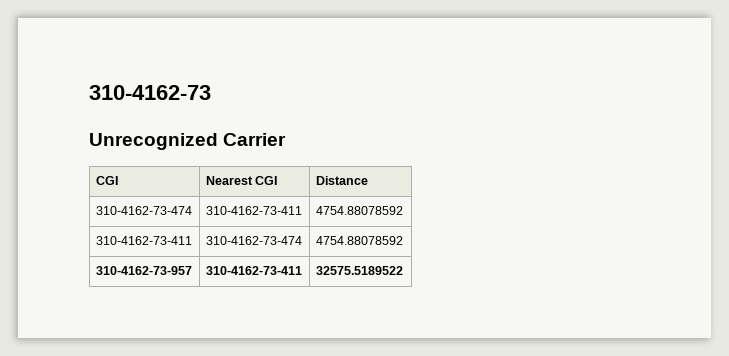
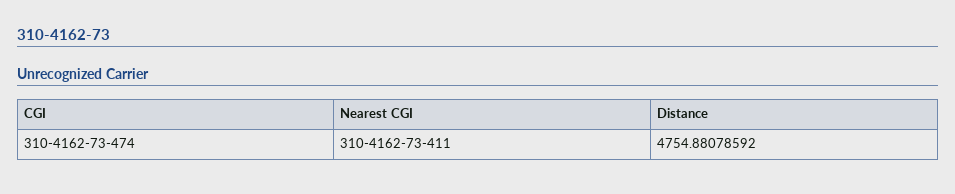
[95,236,192,245] [205,236,302,245] [315,236,403,245] [95,266,192,275] [205,266,302,275] [315,266,403,275] // 310-4162-73-411 | 310-4162-73-474 | 4754.88078592 // 310-4162-73-957 | 310-4162-73-411 | 32575.5189522 -> (757, 143) none

